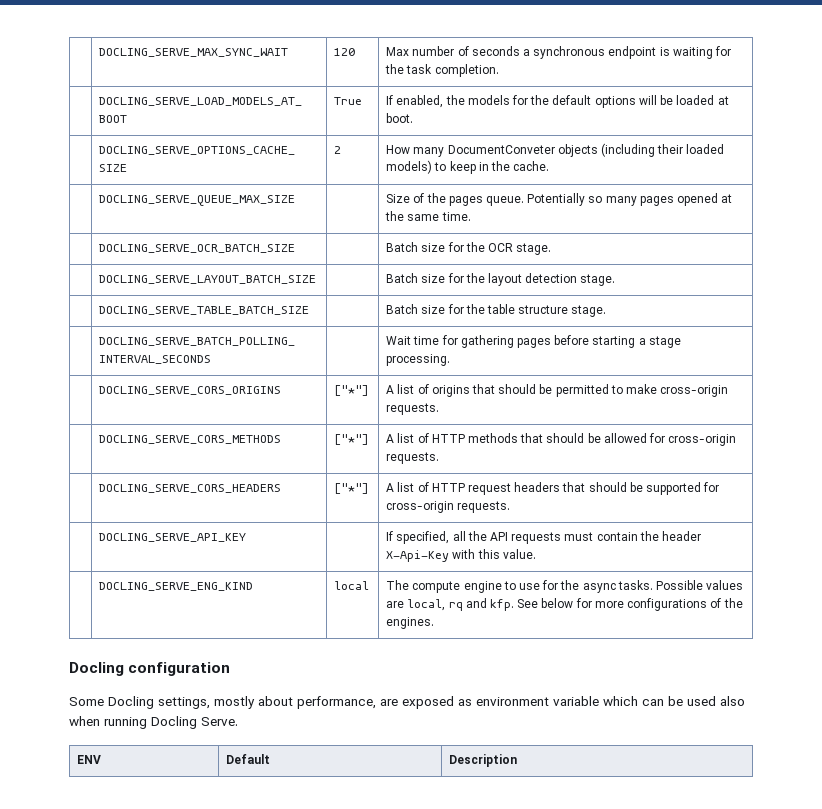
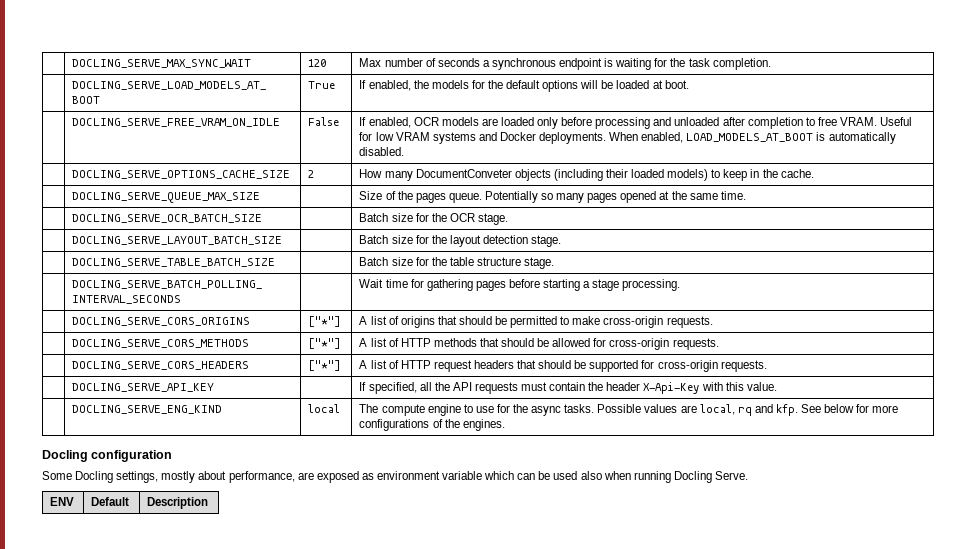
(414, 118) none -> [72,118,281,127] [308,117,340,126] [359,117,913,129] [359,132,896,144] [359,147,405,156] // | DOCLING_SERVE_FREE_VRAM_ON_IDLE | False | If enabled, OCR models are loaded only before processing and unloaded after completion to free VRAM. Useful for low VRAM systems and Docker deployments. When enabled, LOAD_MODELS_AT_BOOT is automatically disabled.

